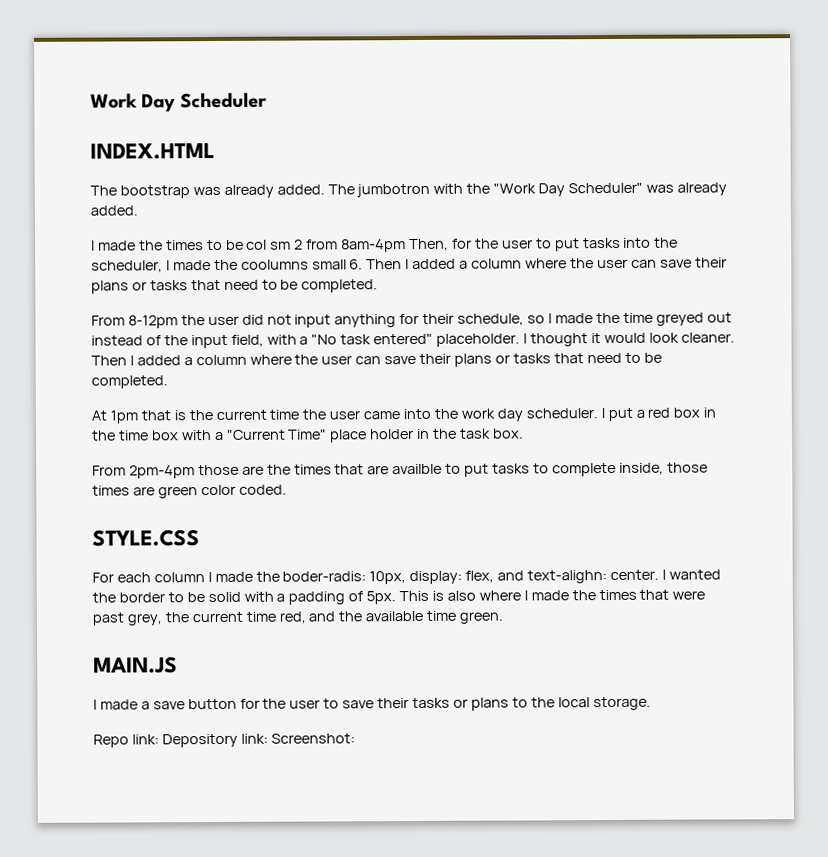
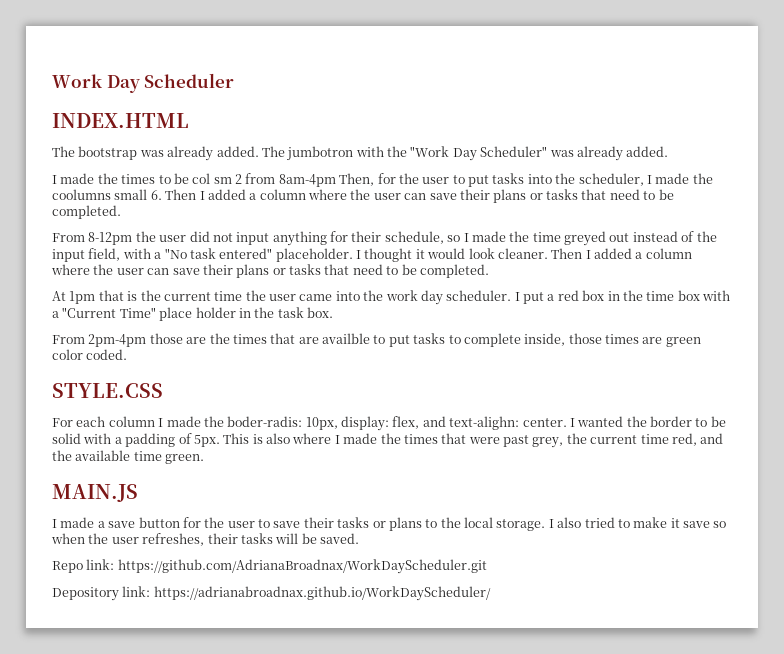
(651, 703) none -> [548,517,727,528] [51,533,359,546] I also tried to make it save so when the user refreshes, their tasks will be saved.
(159, 739) none -> [117,559,487,574] https://github.com/AdrianaBroadnax/WorkDayScheduler.git //
[270,733,355,744] Screenshot: -> [153,586,491,601] https://adrianabroadnax.github.io/WorkDayScheduler/

